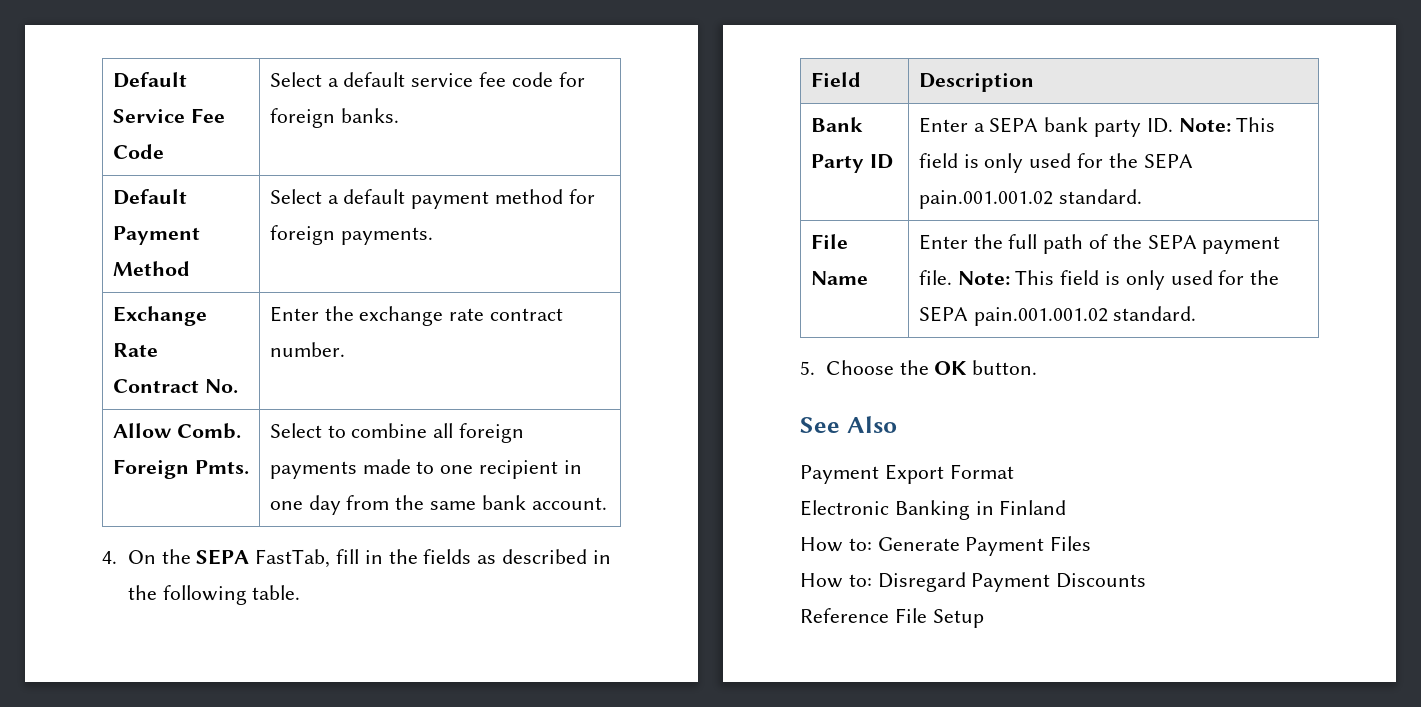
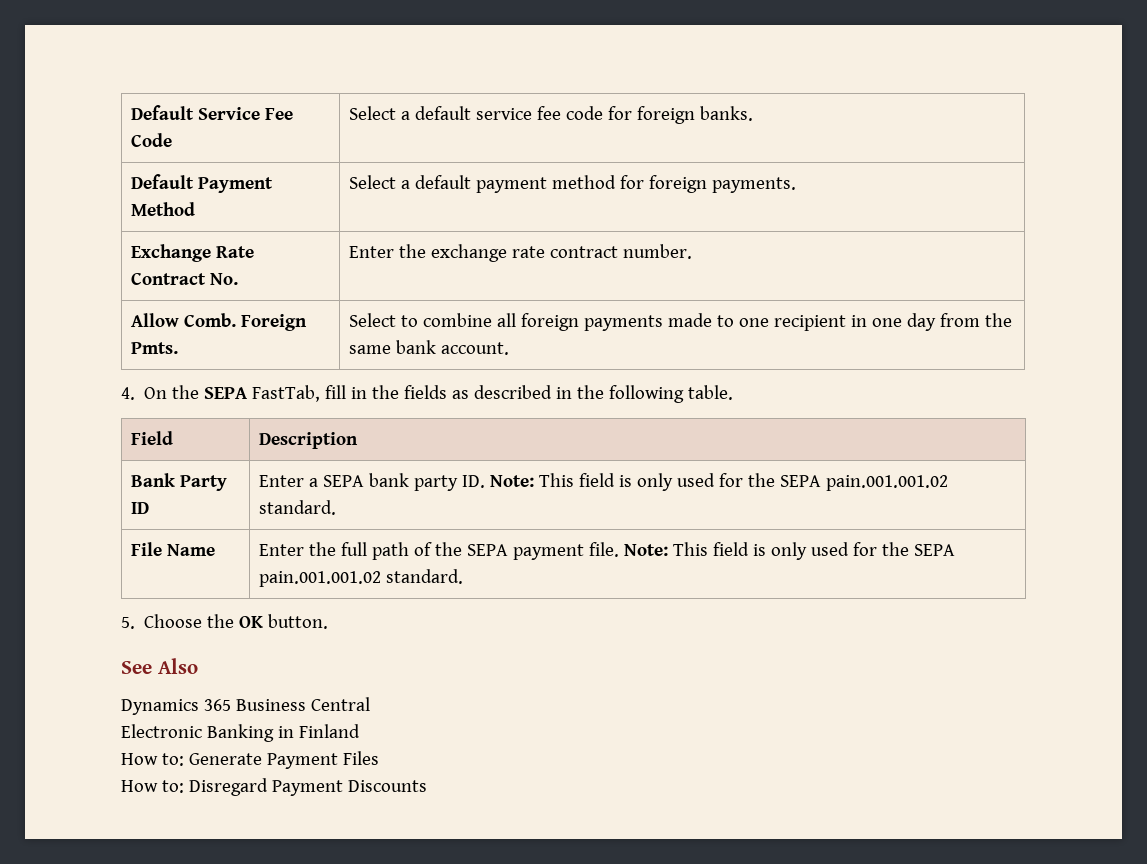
[800,464,1014,484] Payment Export Format -> [121,697,370,715] Dynamics 365 Business Central
[800,608,984,628] // Reference File Setup -> (427, 786) none

